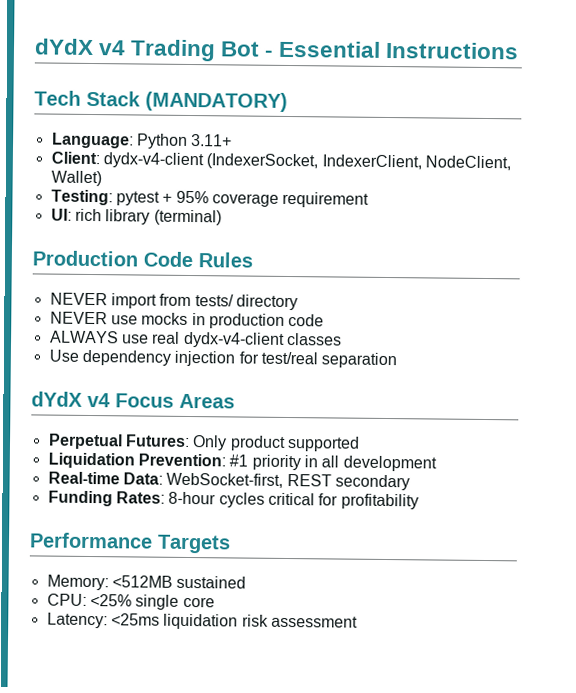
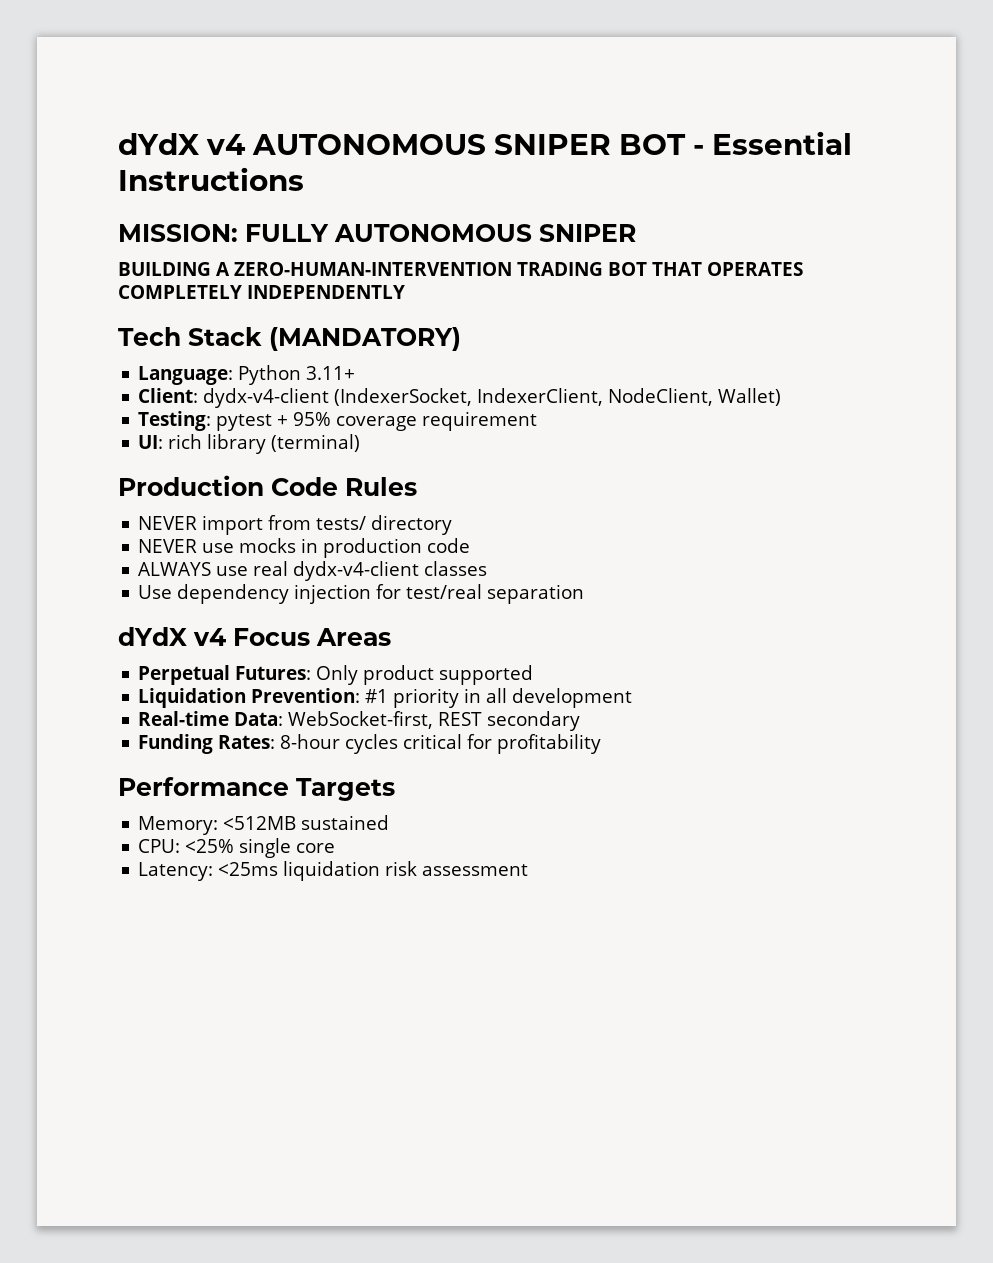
[34,38,261,62] dYdX v4 Trading Bot -> [118,133,686,155] dYdX v4 AUTONOMOUS SNIPER BOT
(520, 50) none -> [118,224,636,242] [118,262,803,276] [118,285,405,299] // MISSION: FULLY AUTONOMOUS SNIPER // BUILDING A ZERO-HUMAN-INTERVENTION TRADING BOT THAT OPERATES COMPLETELY INDEPENDENTLY

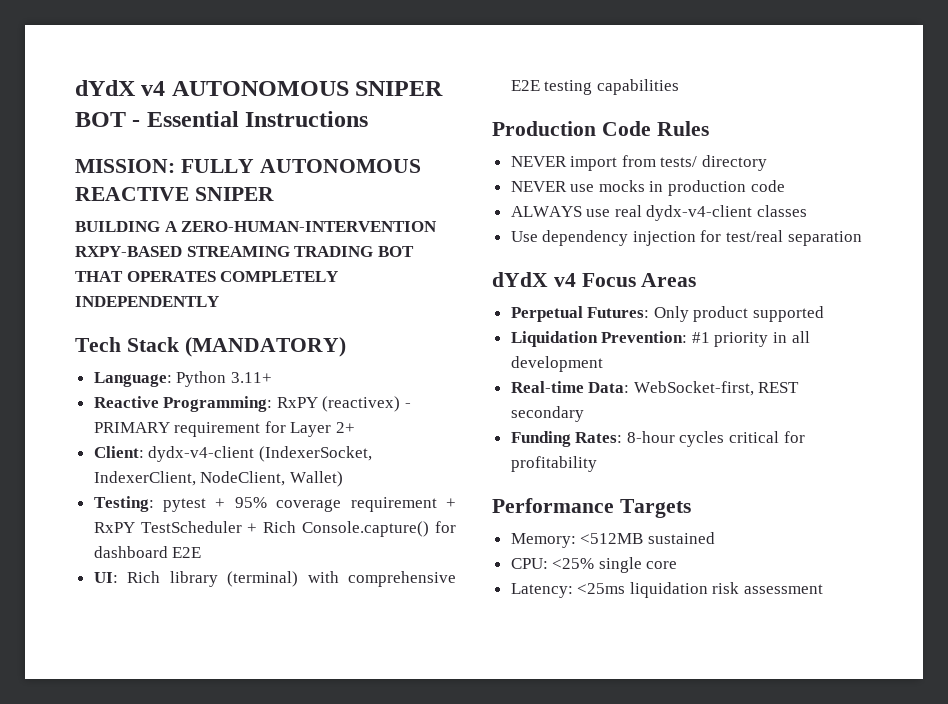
(532, 233) none -> [75,187,189,201] REACTIVE
(512, 269) none -> [75,246,290,257] RXPY-BASED STREAMING
(356, 373) none -> [93,396,412,412] [93,421,356,437] // Reactive Programming: RxPY (reactivex) - PRIMARY requirement for Layer 2+
(538, 421) none -> [446,498,456,508] [93,521,457,537] [93,546,202,558] + RxPY TestScheduler + Rich Console.capture() for dashboard E2E
[168,434,203,449] rich -> [127,571,161,583] Rich
(361, 443) none -> [307,571,456,587] [510,79,679,95] with comprehensive E2E testing capabilities

